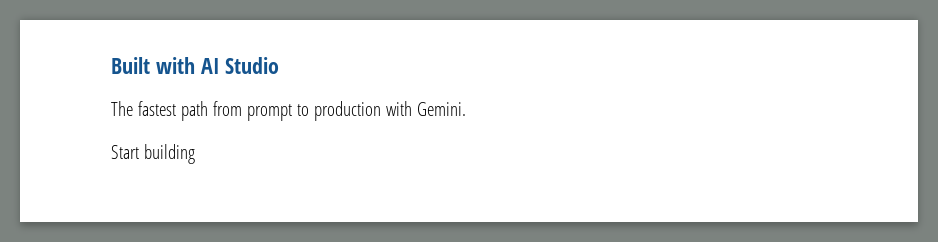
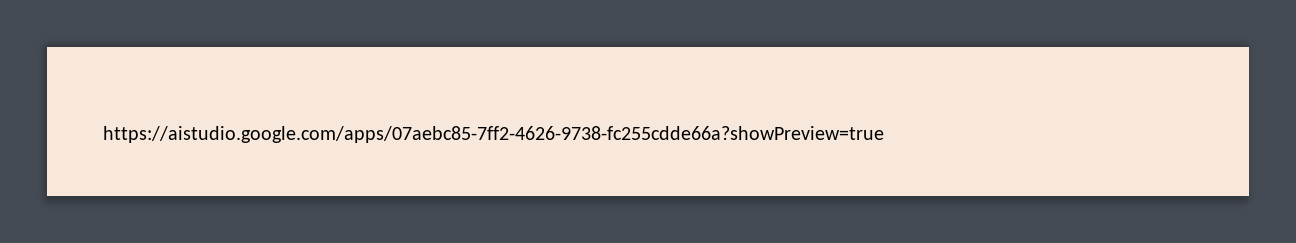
[111,57,280,74] [111,101,466,121] [111,144,195,164] Built with AI Studio // The fastest path from prompt to production with Gemini. // Start building -> [103,126,884,143] https://aistudio.google.com/apps/07aebc85-7ff2-4626-9738-fc255cdde66a?showPreview=true

